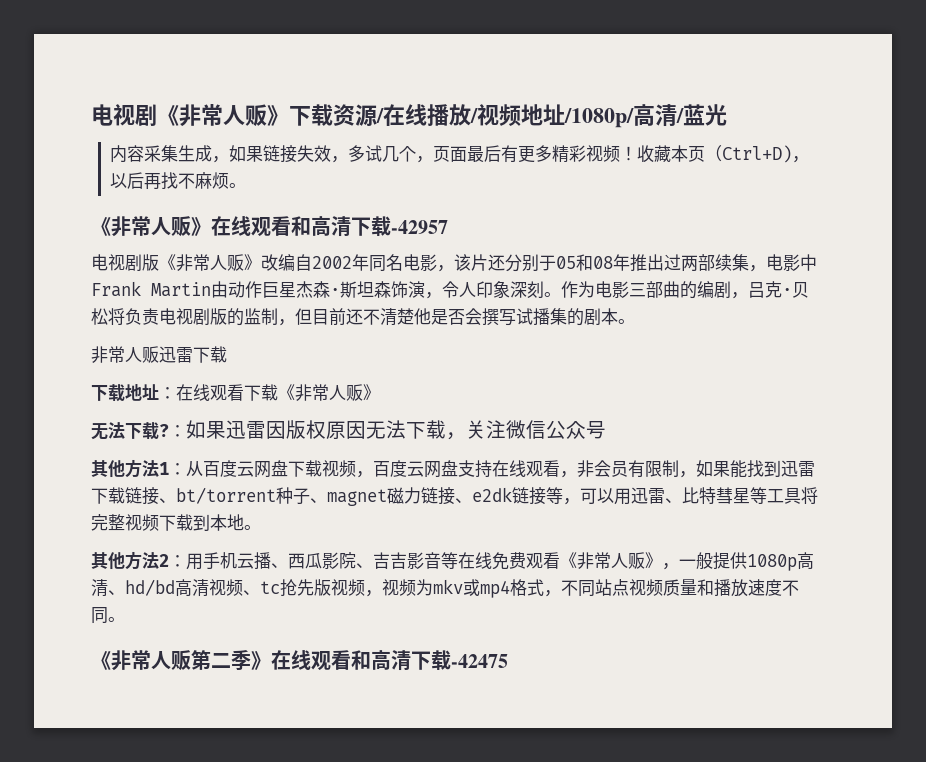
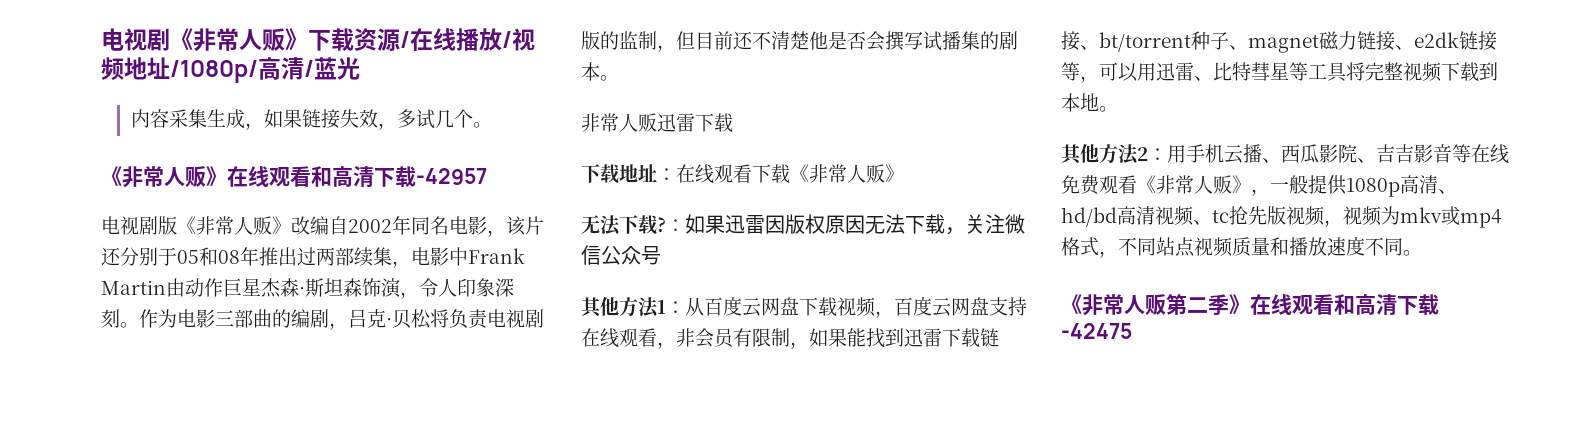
[416,145,810,163] [110,172,230,190] ，页面最后有更多精彩视频！收藏本页（Ctrl+D)，以后再找不麻烦 -> (473, 118) none

